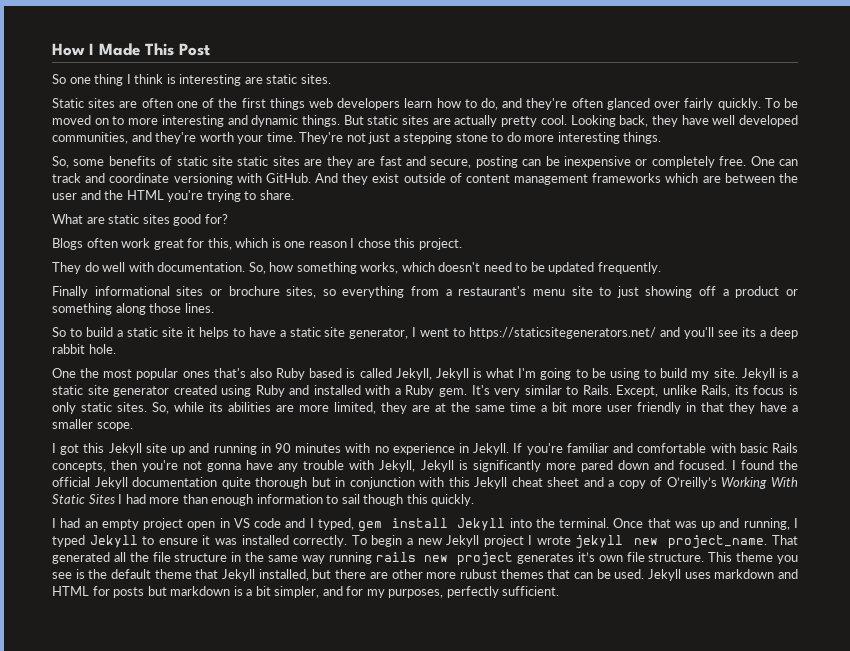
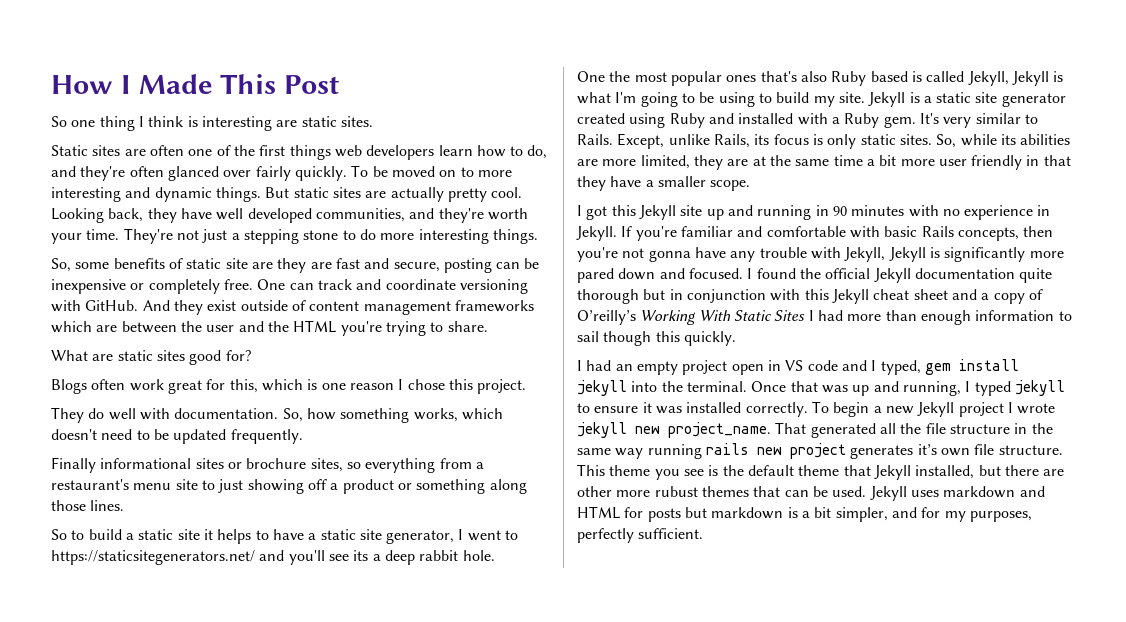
[237,156,300,166] static sites -> (248, 263) none
[457,518,506,531] Jekyll -> [577,380,627,396] jekyll
[89,535,138,548] Jekyll -> [1014,380,1065,396] jekyll

